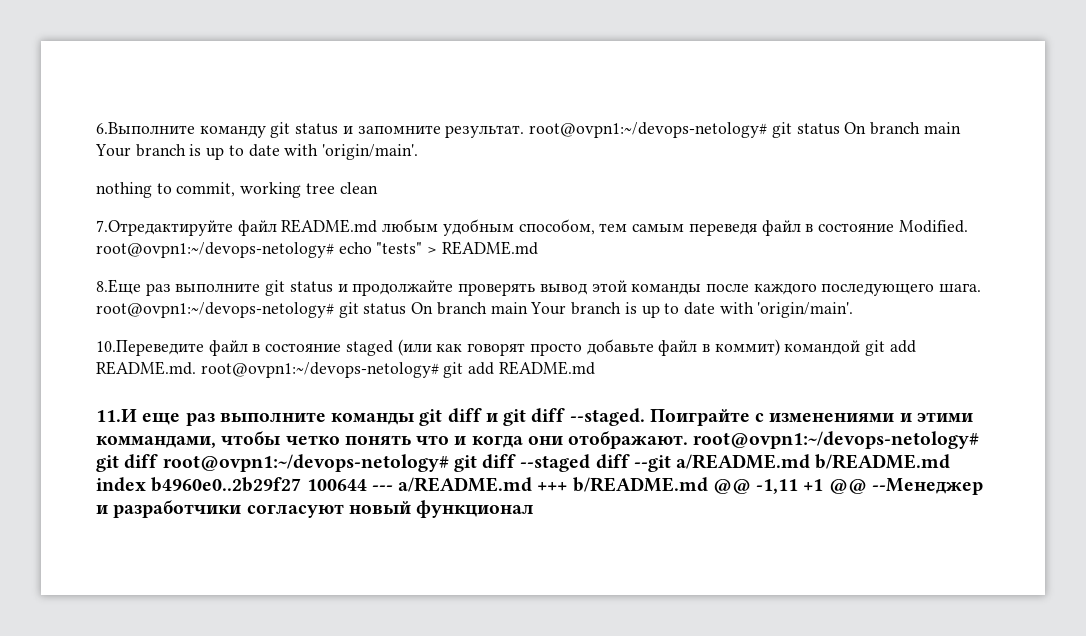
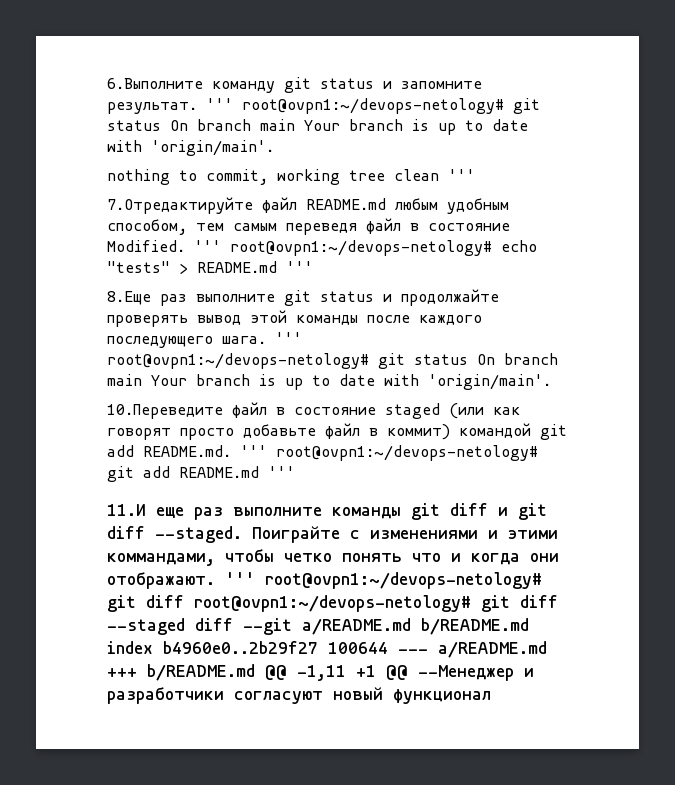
(525, 131) none -> [206,98,233,110] '''
(378, 188) none -> [448,169,475,181] '''
(968, 226) none -> [194,240,221,252] '''
(538, 248) none -> [286,261,313,273] '''
(982, 288) none -> [275,332,302,344] '''
(196, 368) none -> [240,445,267,457] '''
(595, 368) none -> [268,466,295,478] '''
(689, 440) none -> [225,572,255,585] '''

